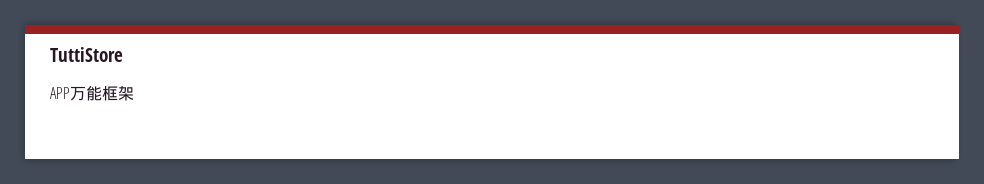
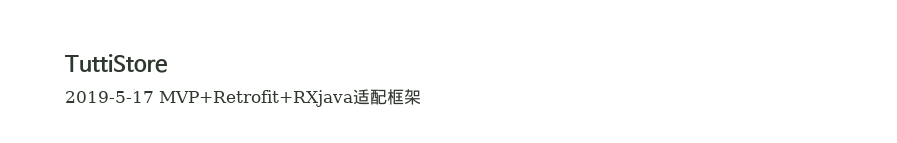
[50,86,102,101] APP万能 -> [65,89,387,107] 2019-5-17 MVP+Retrofit+RXjava适配

